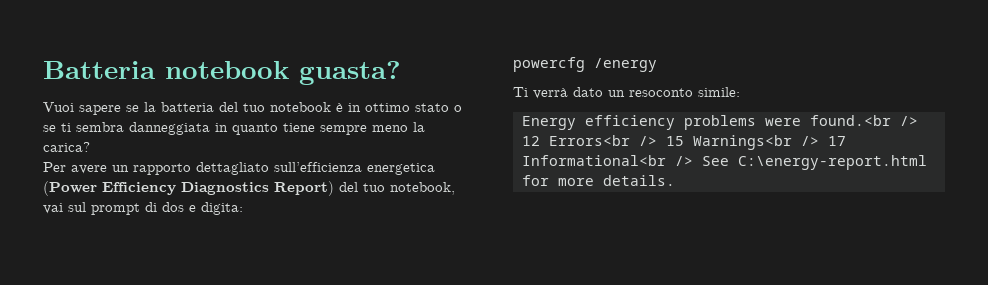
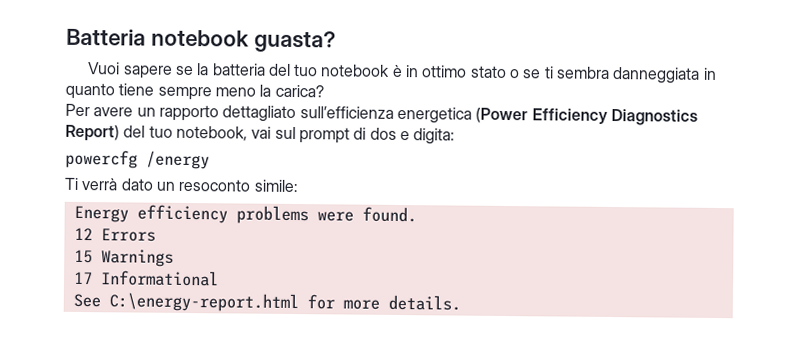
[810,115,918,126] [522,135,846,150] [522,155,693,166] found.<br /> 12 Errors<br /> 15 Warnings<br /> 17 Informational<br /> -> [361,206,417,223] [73,227,156,242] [73,249,174,267] [73,270,219,287] found. // 12 Errors // 15 Warnings // 17 Informational //

